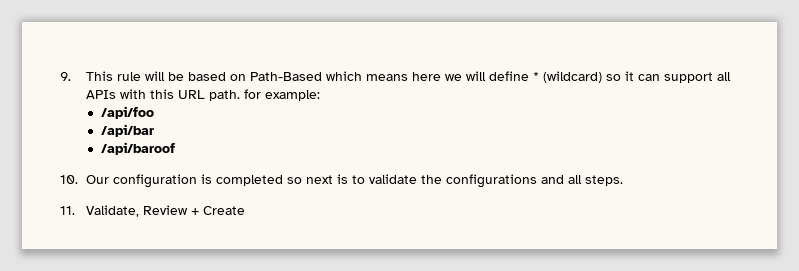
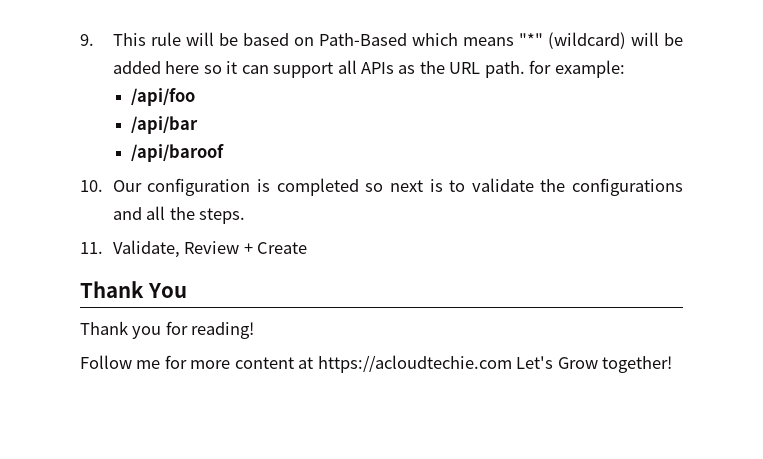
[411,71,602,83] here we will define * (wildcard) -> [518,32,683,49] [112,61,200,74] "*" (wildcard) will be added here
[119,89,174,99] with this -> [398,61,445,74] as the
(582, 179) none -> [169,207,195,220] the
(245, 210) none -> [80,281,187,298] [80,321,255,339] [80,355,673,373] // Thank You // Thank you for reading! // Follow me for more content at https://acloudtechie.com Let's Grow together!

